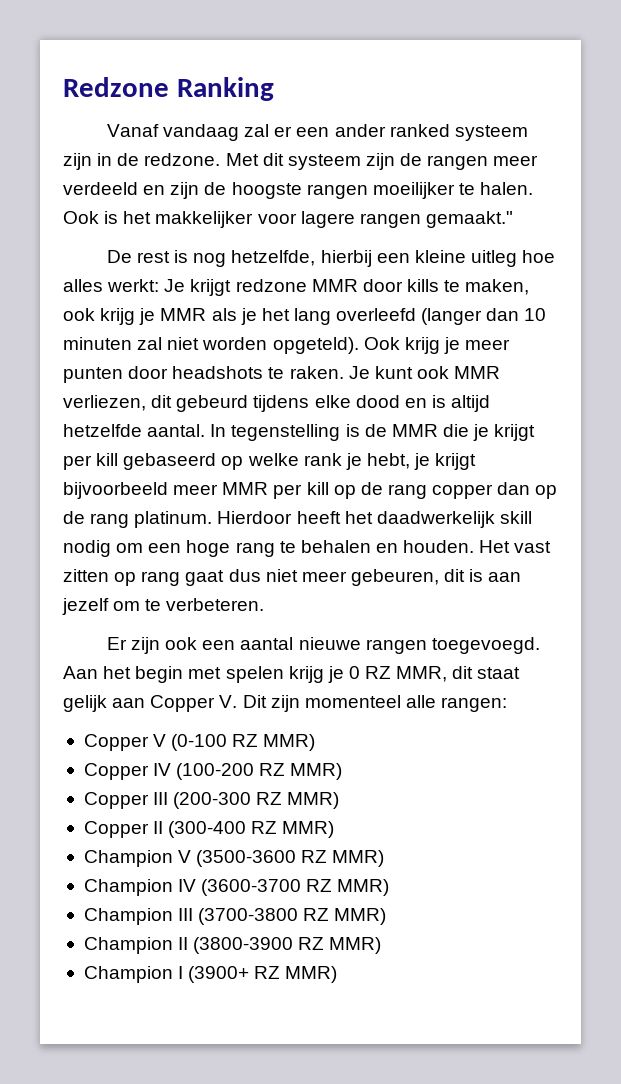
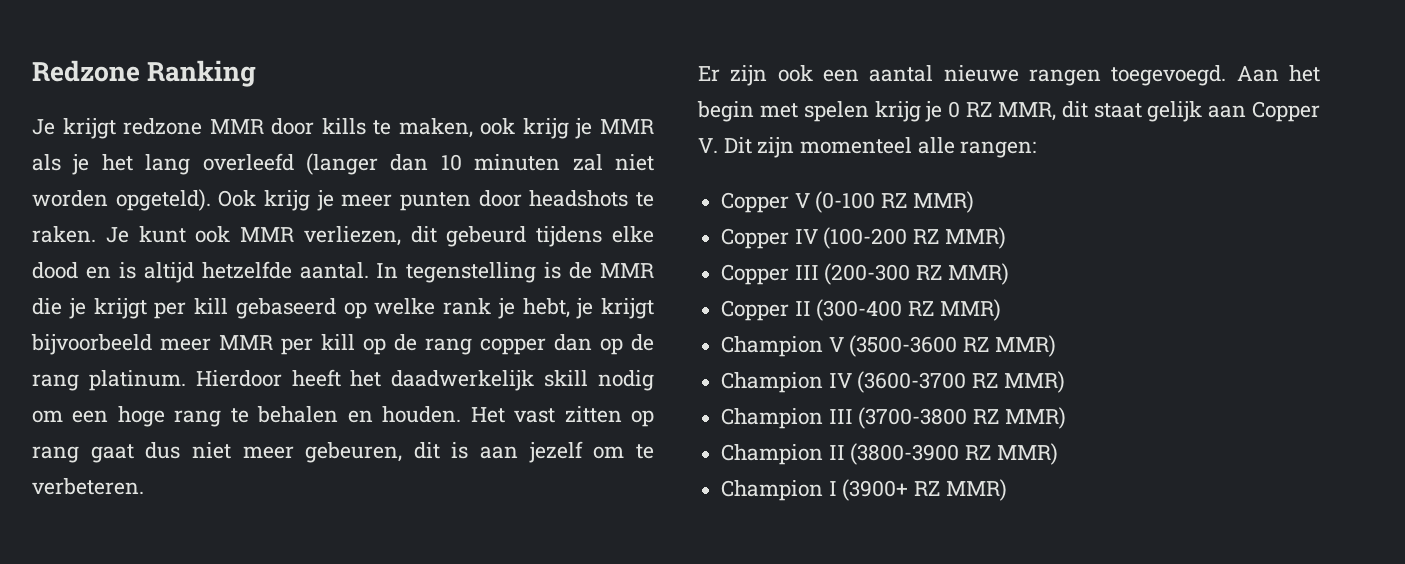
[106,124,528,141] [63,153,539,170] [63,182,534,199] [63,211,513,228] [106,250,556,267] [63,279,160,292] Vanaf vandaag zal er een ander ranked systeem zijn in de redzone. Met dit systeem zijn de rangen meer verdeeld en zijn de hoogste rangen moeilijker te halen. Ook is het makkelijker voor lagere rangen gemaakt." // De rest is nog hetzelfde, hierbij een kleine uitleg hoe alles werkt: -> (257, 73) none

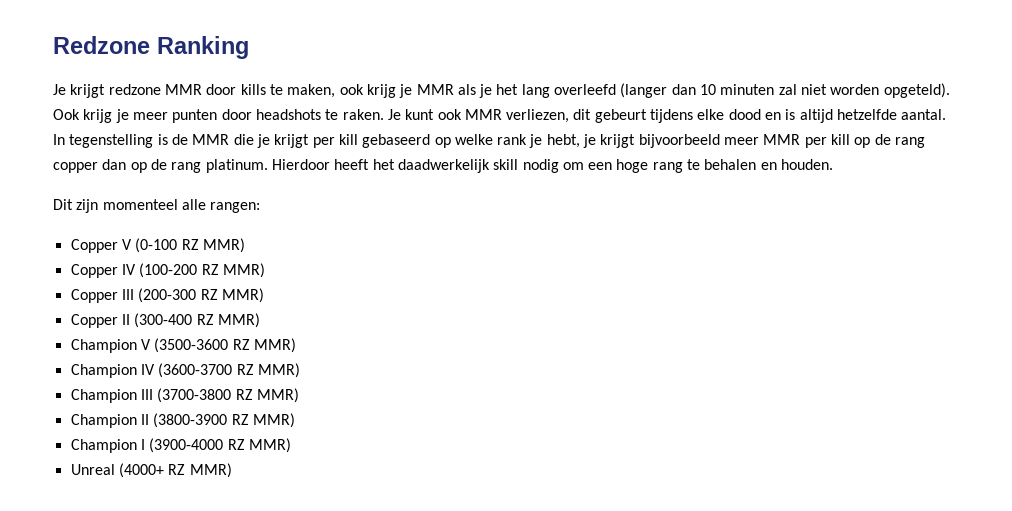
[446,226,527,247] gebeurd -> [594,109,647,123] gebeurt
[470,406,654,427] [32,441,654,463] [32,478,144,495] [698,65,1320,86] [697,101,1320,122] [698,138,718,153] Het vast zitten op rang gaat dus niet meer gebeuren, dit is aan jezelf om te verbeteren. // Er zijn ook een aantal nieuwe rangen toegevoegd. Aan het begin met spelen krijg je 0 RZ MMR, dit staat gelijk aan Copper V. -> (834, 164) //
[842,479,1007,501] (3900+ RZ MMR) -> [149,438,291,453] [70,463,232,478] (3900-4000 RZ MMR) // Unreal (4000+ RZ MMR)

